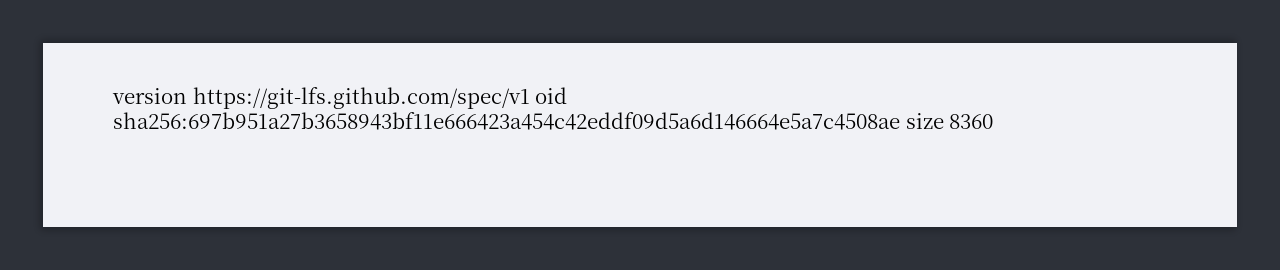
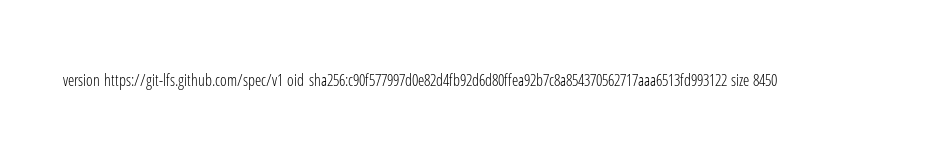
[113,112,994,130] sha256:697b951a27b3658943bf11e666423a454c42eddf09d5a6d146664e5a7c4508ae size 8360 -> [308,73,777,86] sha256:c90f577997d0e82d4fb92d6d80ffea92b7c8a854370562717aaa6513fd993122 size 8450

